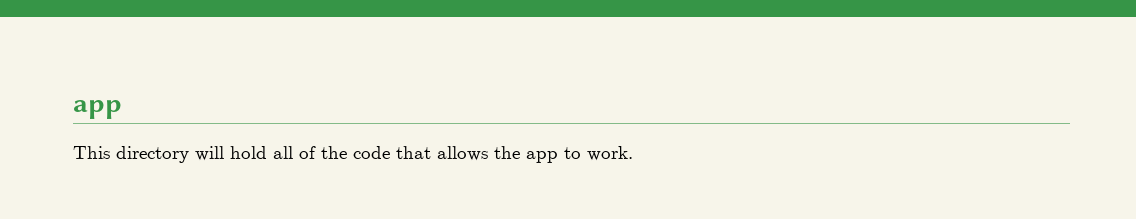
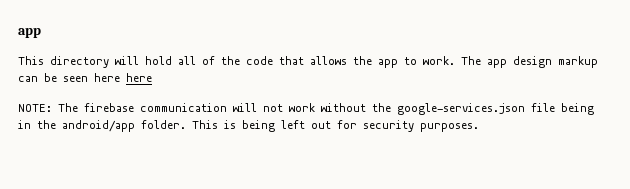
(633, 153) none -> [461,56,598,68] [18,73,152,82] [18,103,594,115] [18,120,479,132] The app design markup can be seen here here // NOTE: The firebase communication will not work without the google-services.json file being in the android/app folder. This is being left out for security purposes.

